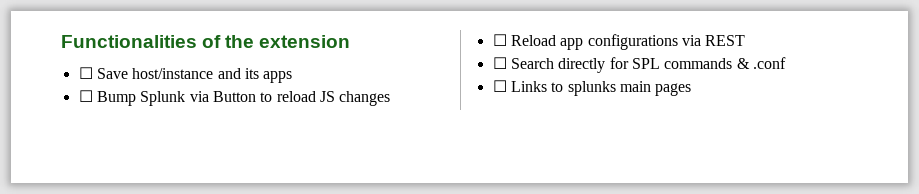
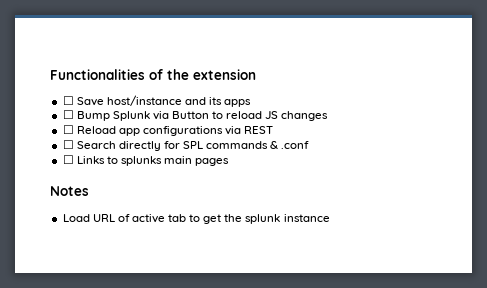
(692, 89) none -> [50,186,89,196] [62,214,330,224] // Notes // Load URL of active tab to get the splunk instance

